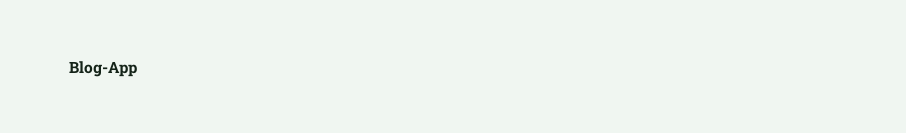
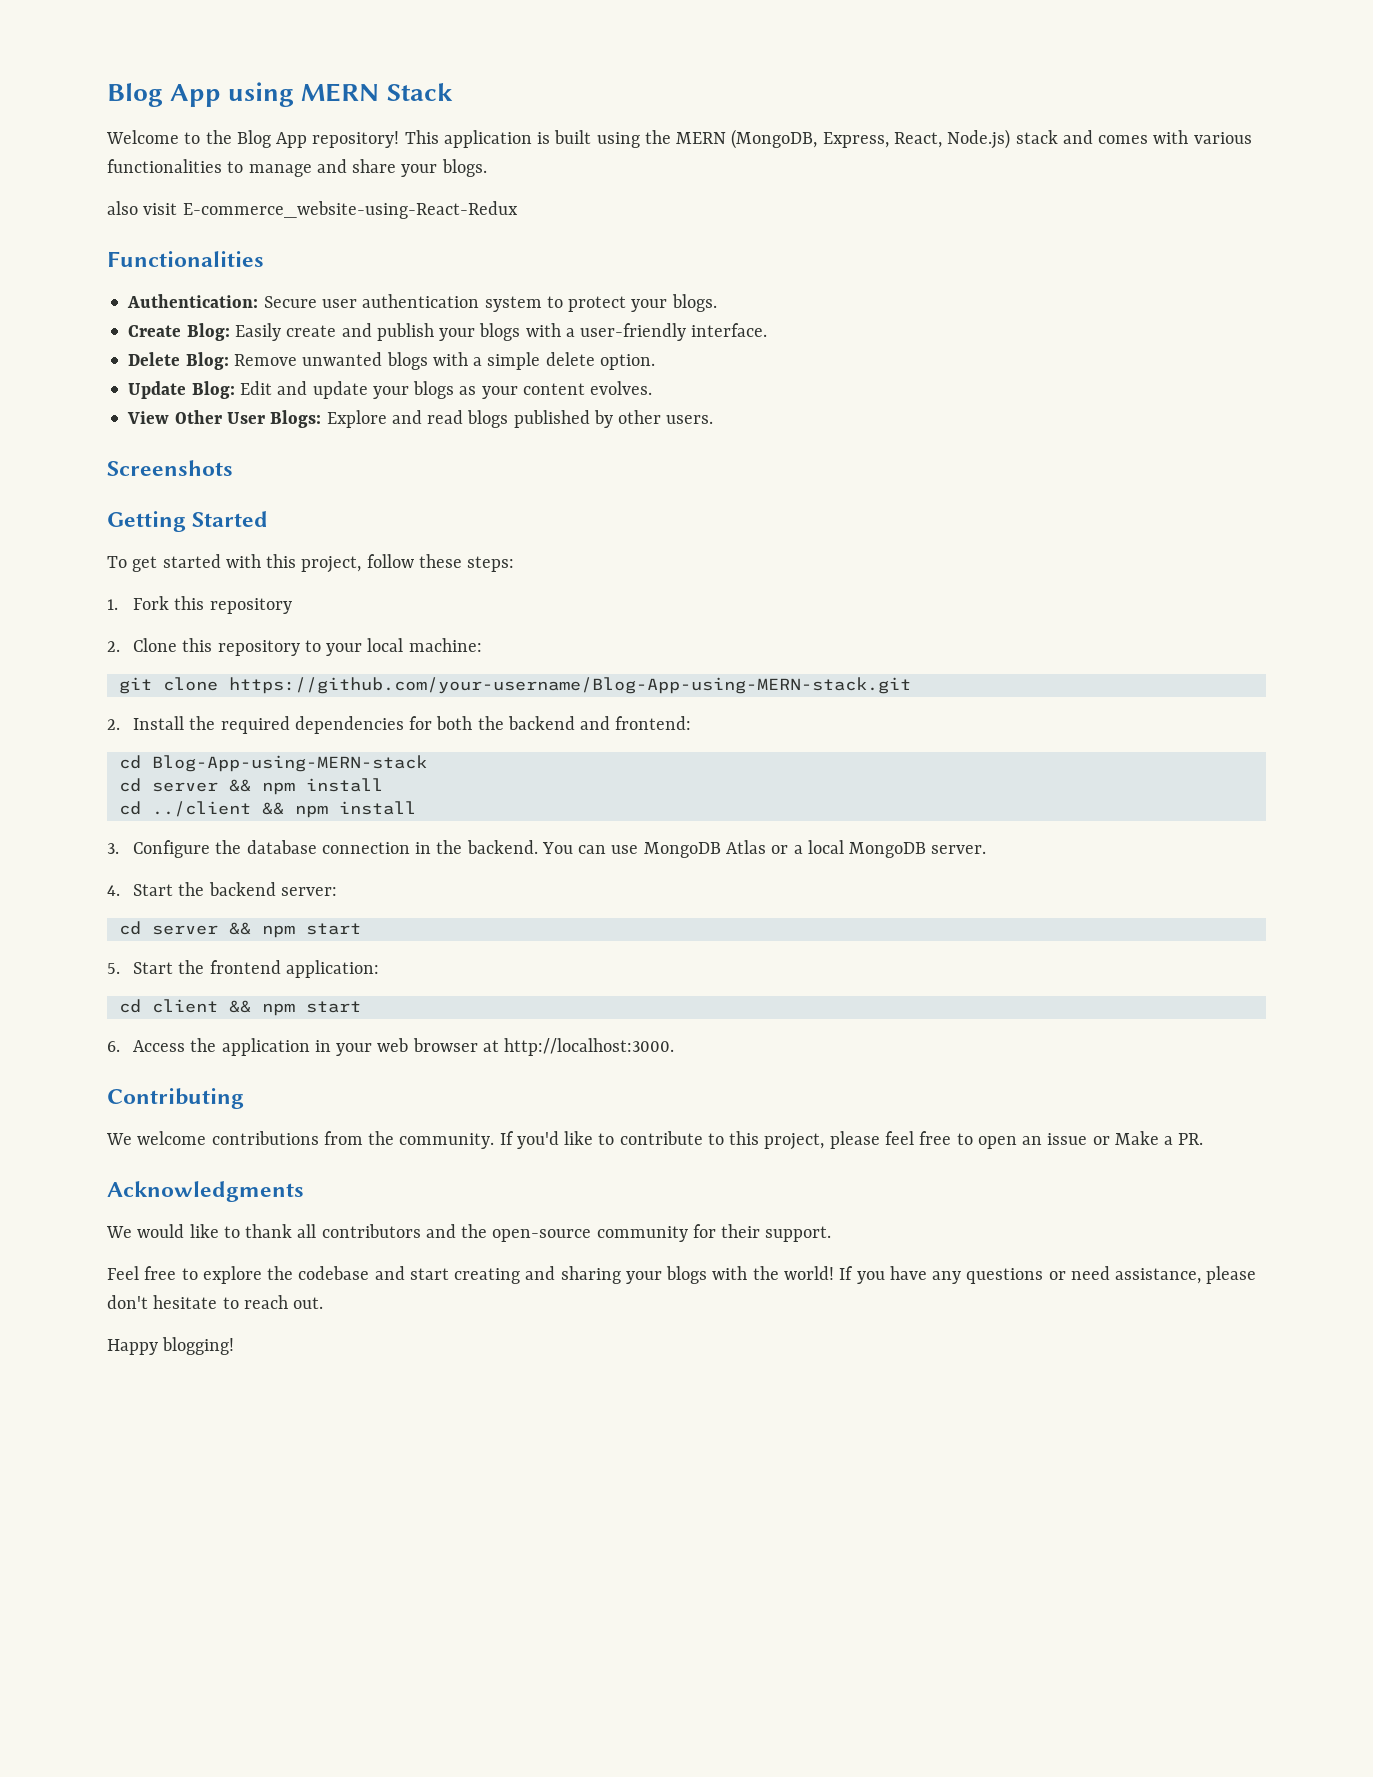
[69,61,137,77] Blog-App -> [107,82,453,107] [106,129,1252,149] [107,159,487,177] [107,201,518,219] [107,251,264,267] [127,294,717,312] [128,323,768,341] [128,352,655,370] [128,381,653,399] [127,410,714,428] [107,460,233,476] [107,511,269,532] [107,554,515,573] [107,596,292,614] [107,638,482,656] [118,677,911,694] [107,716,692,734] [118,755,427,772] [118,778,383,795] [118,801,416,818] [107,840,987,858] [107,882,337,896] [118,921,361,938] [107,960,379,978] [118,999,361,1016] [107,1038,675,1056] [107,1088,244,1109] [106,1131,1204,1150] [107,1181,304,1202] [106,1224,832,1242] [107,1266,1257,1284] [107,1295,324,1309] [107,1337,235,1355] Blog App using MERN Stack // Welcome to the Blog App repository! This application is built using the MERN (MongoDB, Express, React, Node.js) stack and comes with various functionalities to manage and share your blogs. // also visit E-commerce_website-using-React-Redux // Functionalities // Authentication: Secure user authentication system to protect your blogs. // Create Blog: Easily create and publish your blogs with a user-friendly interface. // Delete Blog: Remove unwanted blogs with a simple delete option. // Update Blog: Edit and update your blogs as your content evolves. // View Other User Blogs: Explore and read blogs published by other users. // Screenshots // Getting Started // To get started with this project, follow these steps: // 1. Fork this repository // 2. Clone this repository to your local machine: // git clone https://github.com/your-username/Blog-App-using-MERN-stack.git // 2. Install the required dependencies for both the backend and frontend: // cd Blog-App-using-MERN-stack // cd server && npm install // cd ../client && npm install // 3. Configure the database connection in the backend. You can use MongoDB Atlas or a local MongoDB server. // 4. Start the backend server: // cd server && npm start // 5. Start the frontend application: // cd client && npm start // 6. Access the application in your web browser at http://localhost:3000. // Contributing // We welcome contributions from the community. If you'd like to contribute to this project, please feel free to open an issue or Make a PR. // Acknowledgments // We would like to thank all contributors and the open-source community for their support. // Feel free to explore the codebase and start creating and sharing your blogs with the world! If you have any questions or need assistance, please don't hesitate to reach out. // Happy blogging!

